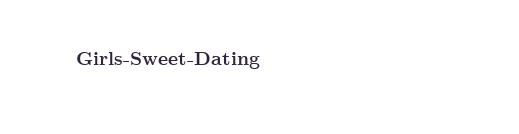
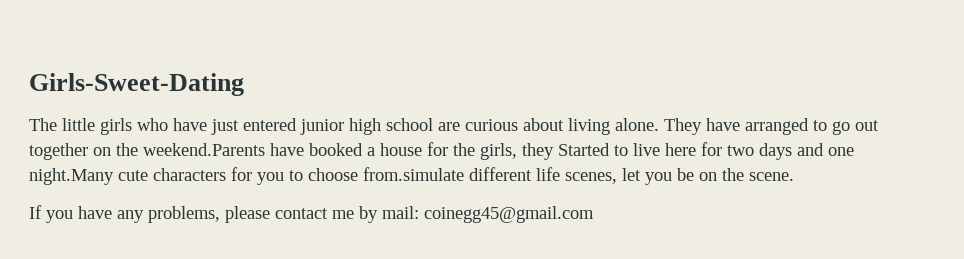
(260, 60) none -> [29,118,879,135] [29,142,854,160] [29,167,794,185] [29,205,594,223] // The little girls who have just entered junior high school are curious about living alone. They have arranged to go out together on the weekend.Parents have booked a house for the girls, they Started to live here for two days and one night.Many cute characters for you to choose from.simulate different life scenes, let you be on the scene. // If you have any problems, please contact me by mail: coinegg45@gmail.com

